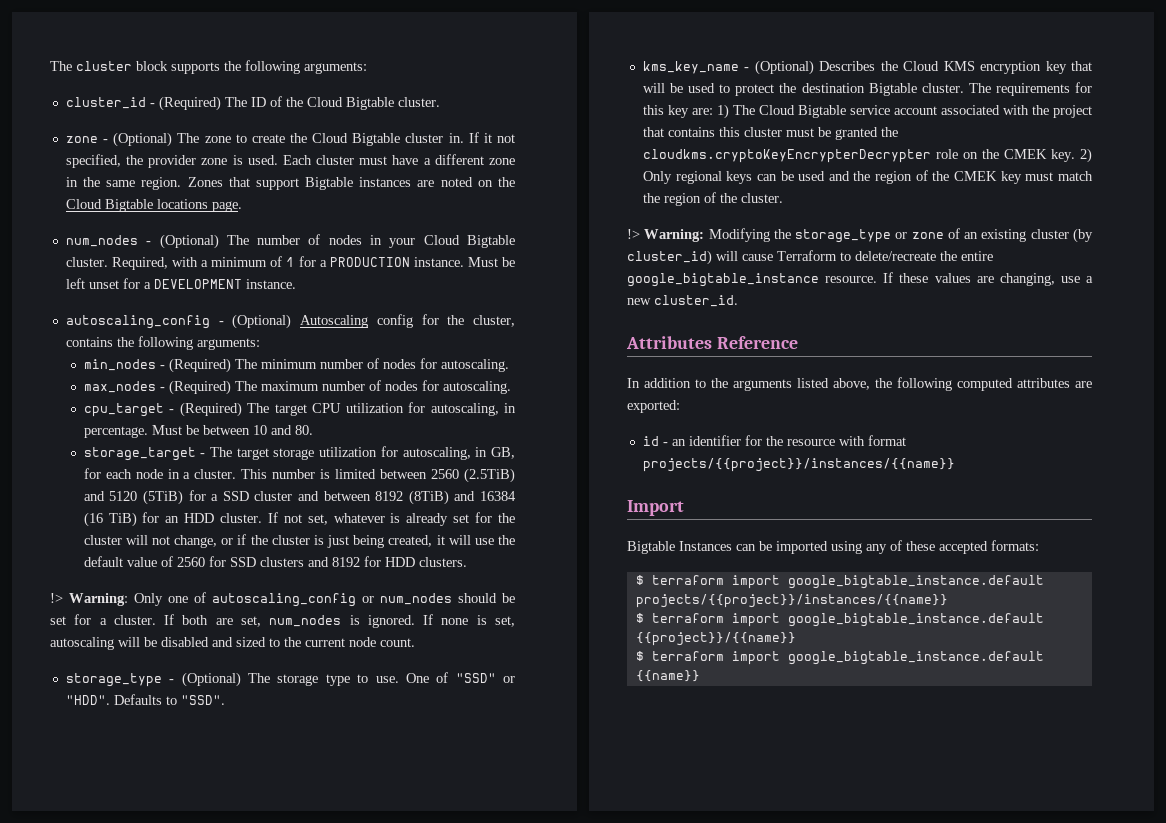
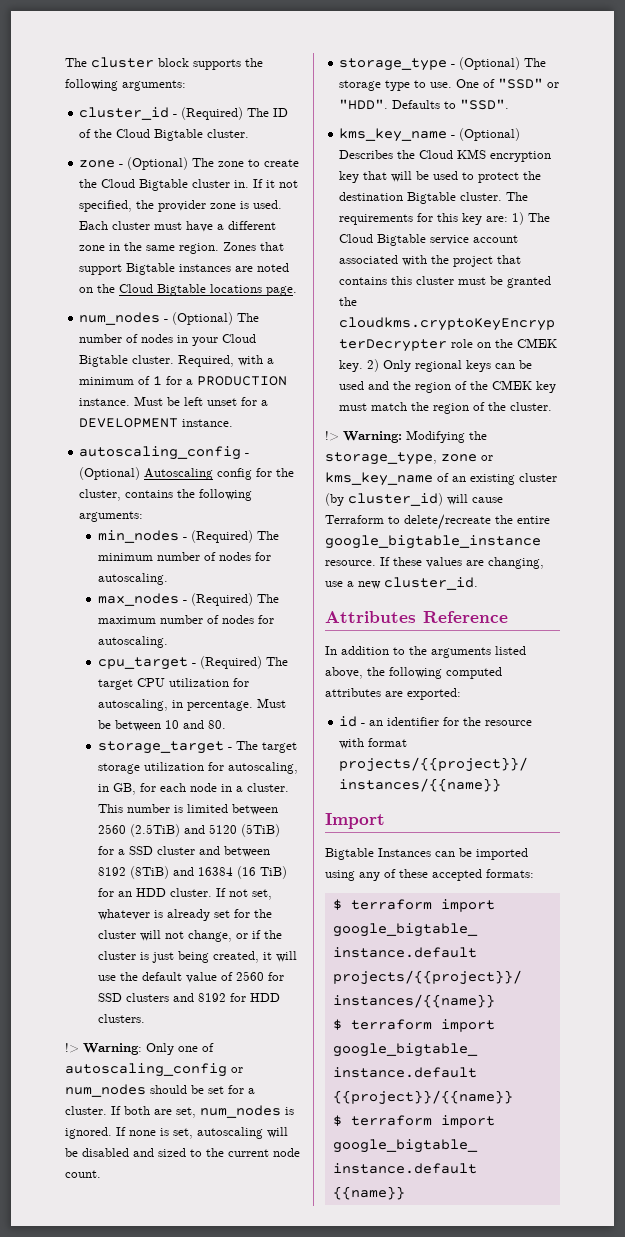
[795,229,944,243] storage_type or zone -> [325,452,493,465] [325,472,433,486] storage_type, zone or kms_key_name

